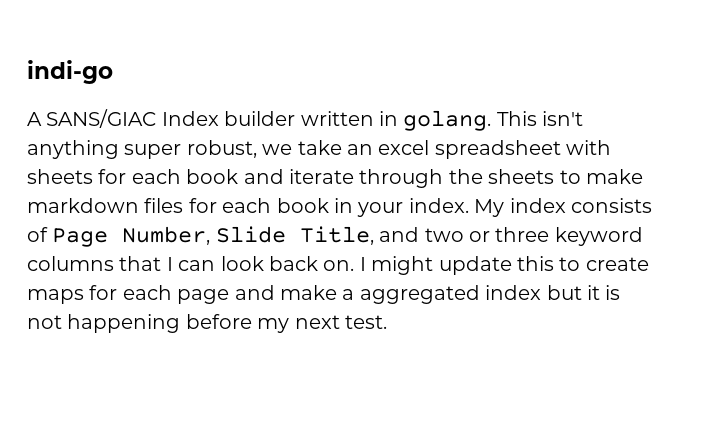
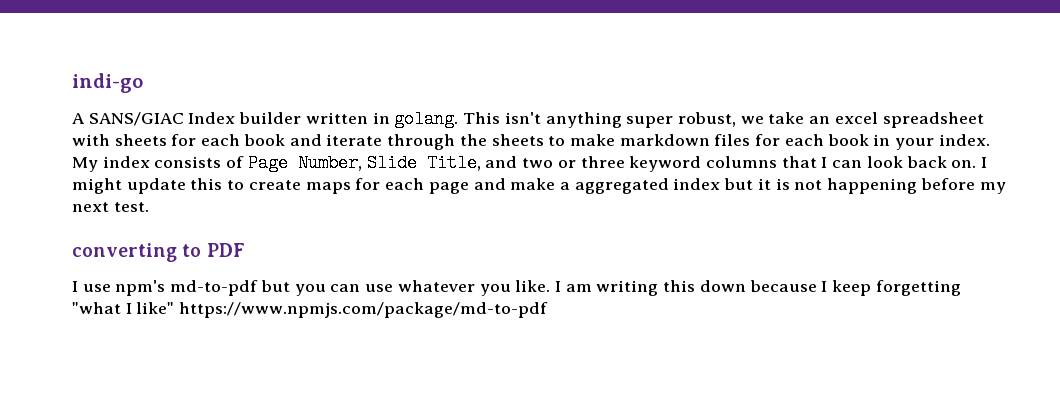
(387, 322) none -> [72,243,245,262] [72,280,961,296] [72,302,549,318] // converting to PDF // I use npm's md-to-pdf but you can use whatever you like. I am writing this down because I keep forgetting "what I like" https://www.npmjs.com/package/md-to-pdf

